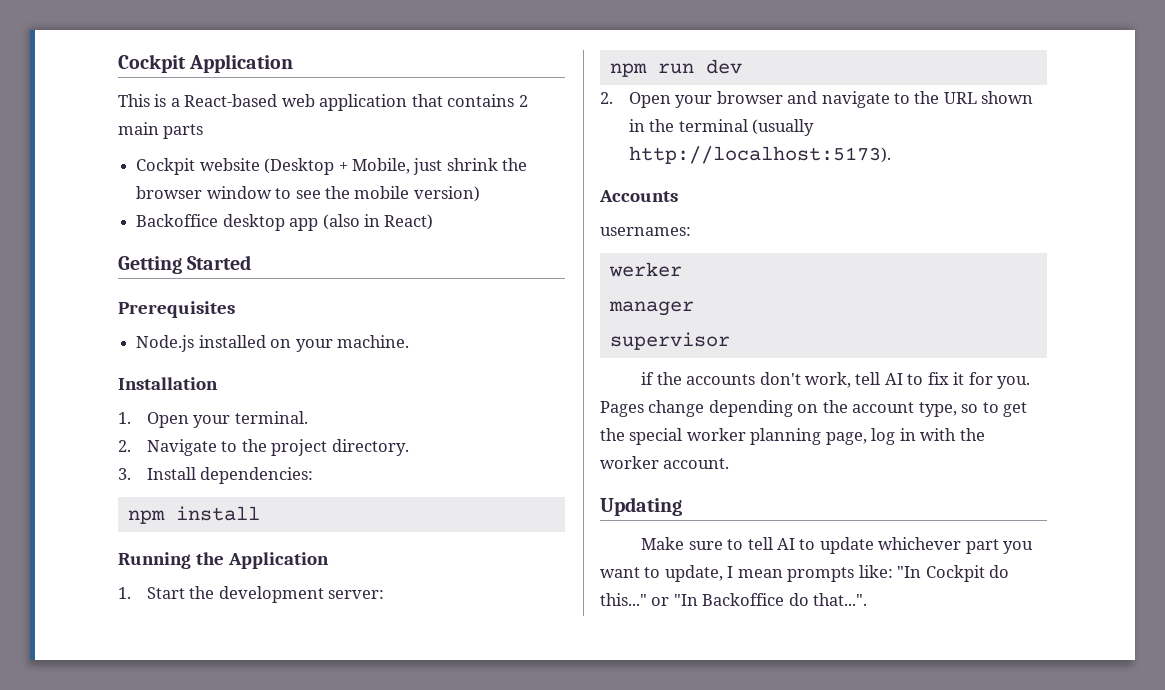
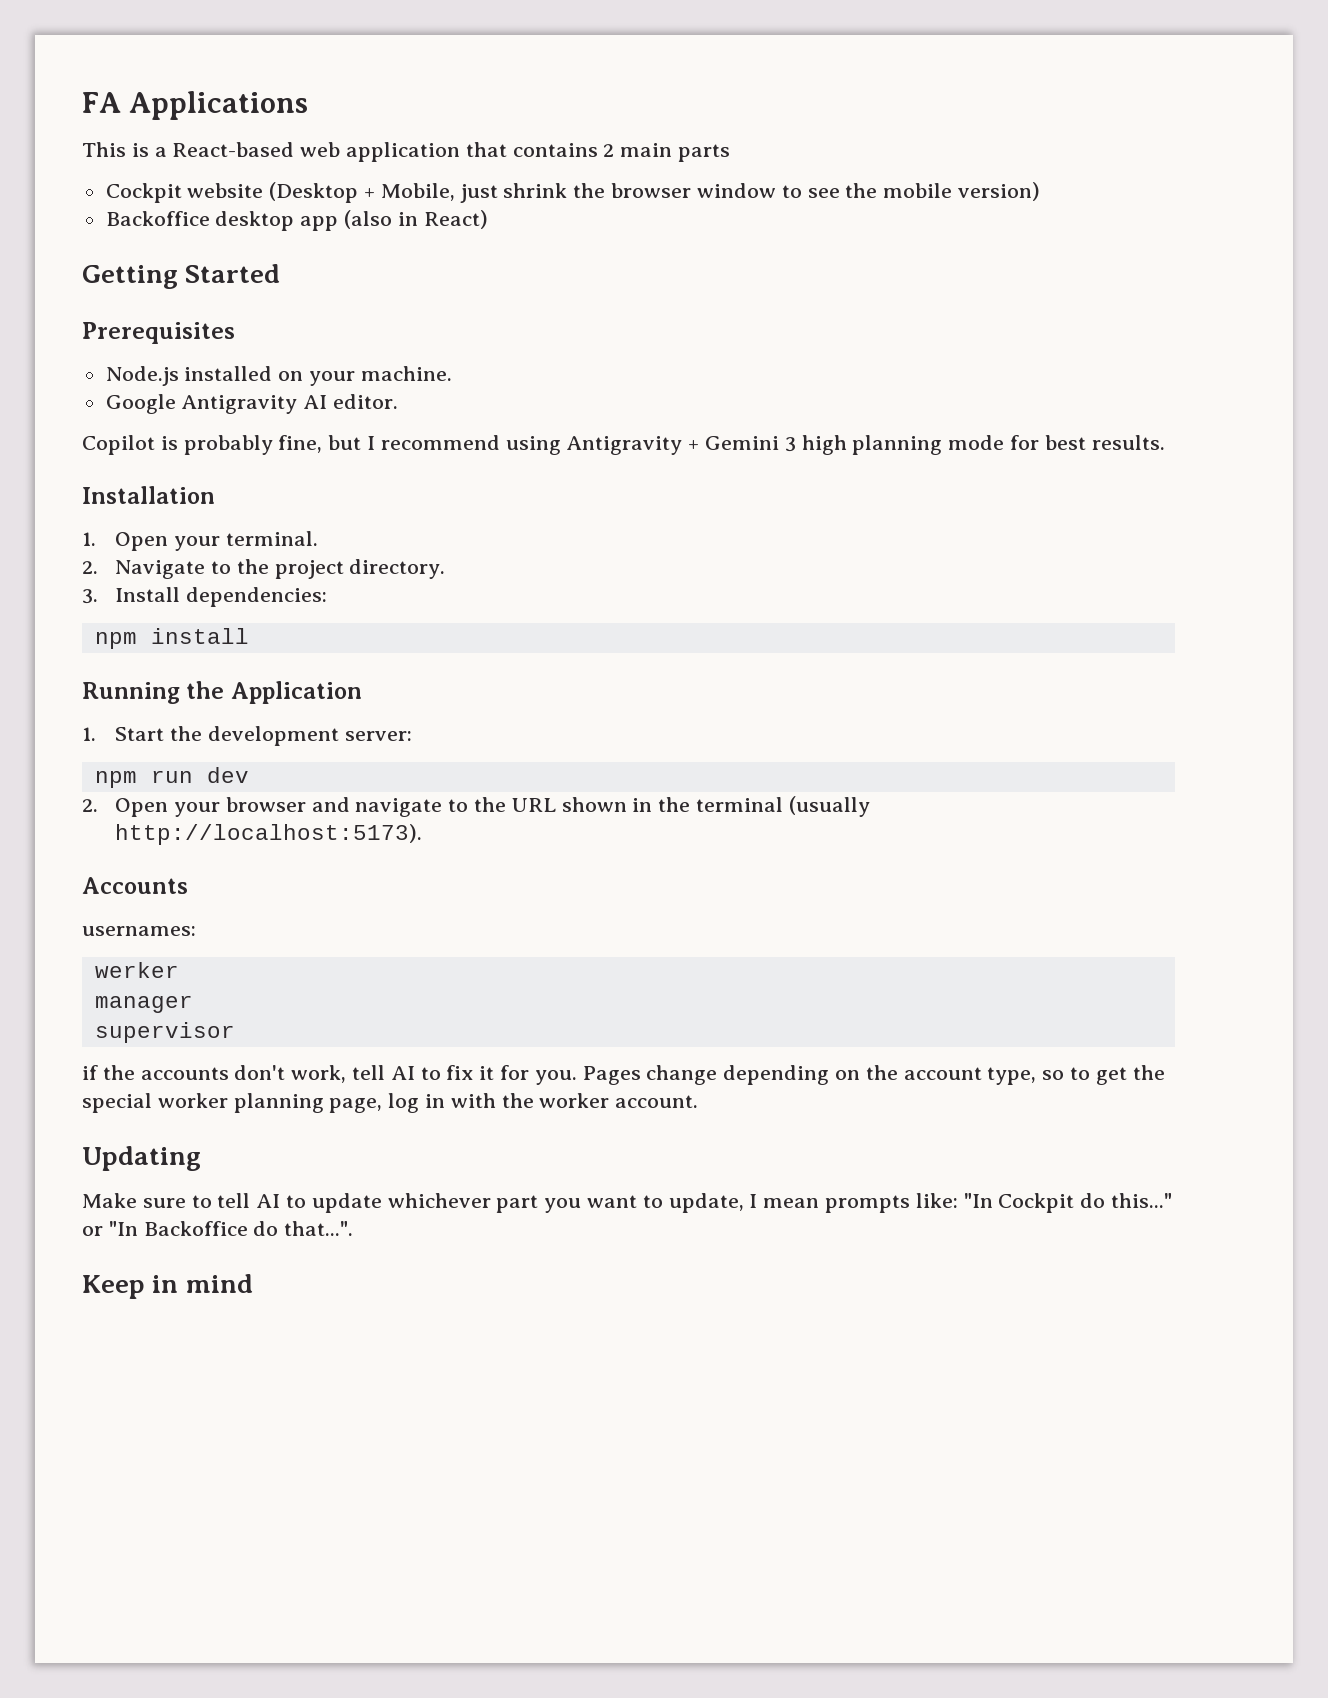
[118,54,294,73] Cockpit Application -> [82,91,309,120] FA Applications
(409, 341) none -> [105,394,399,414] [82,435,1165,455] // Google Antigravity AI editor. // Copilot is probably fine, but I recommend using Antigravity + Gemini 3 high planning mode for best results.
(868, 599) none -> [82,1274,253,1299] // Keep in mind

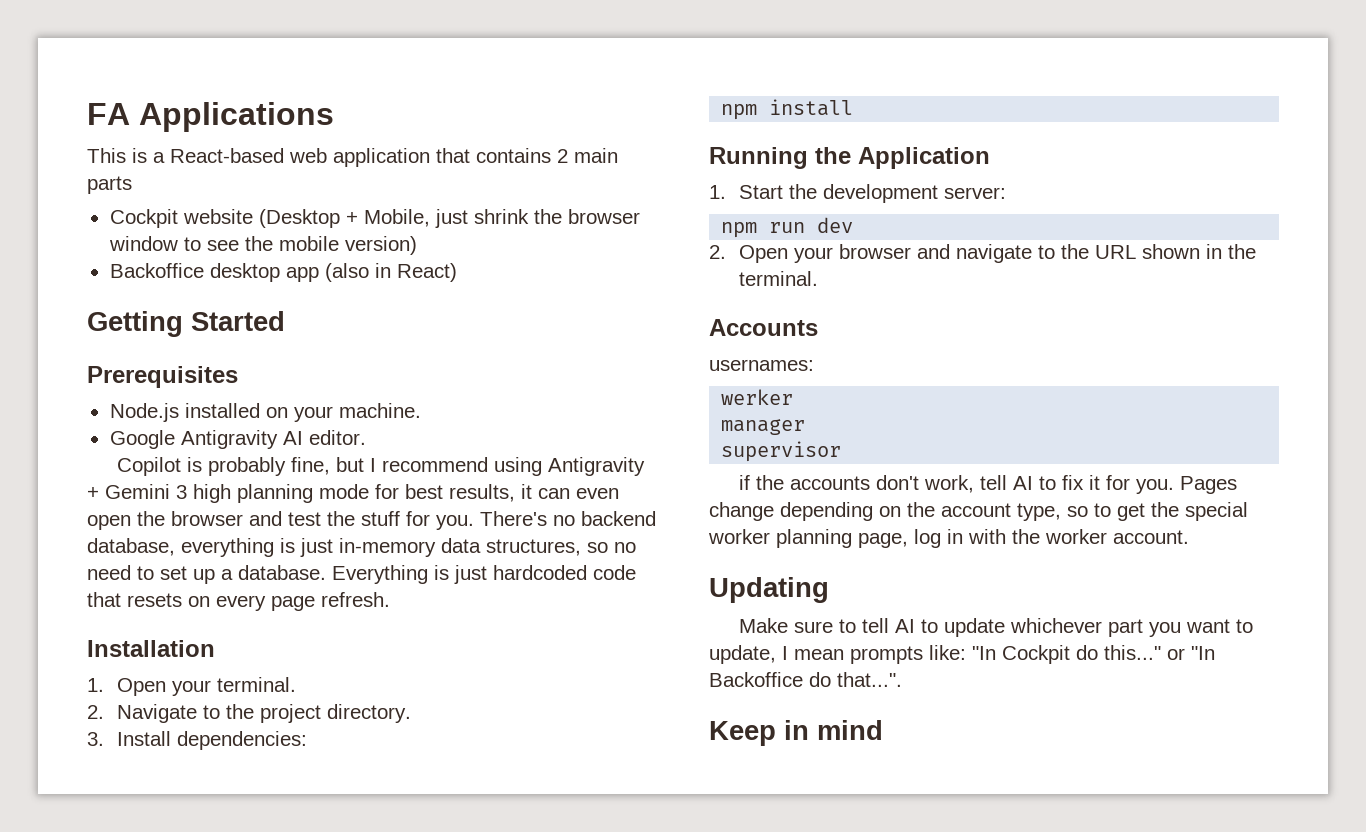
[1091,435,1165,450] results. -> [449,484,619,502] [87,511,656,530] [87,538,636,557] [87,565,636,584] [87,592,390,611] results, it can even open the browser and test the stuff for you. There's no backend database, everything is just in-memory data structures, so no need to set up a database. Everything is just hardcoded code that resets on every page refresh.
[696,796,870,817] [115,824,423,845] terminal (usually http://localhost:5173). -> [739,271,819,286] terminal.

